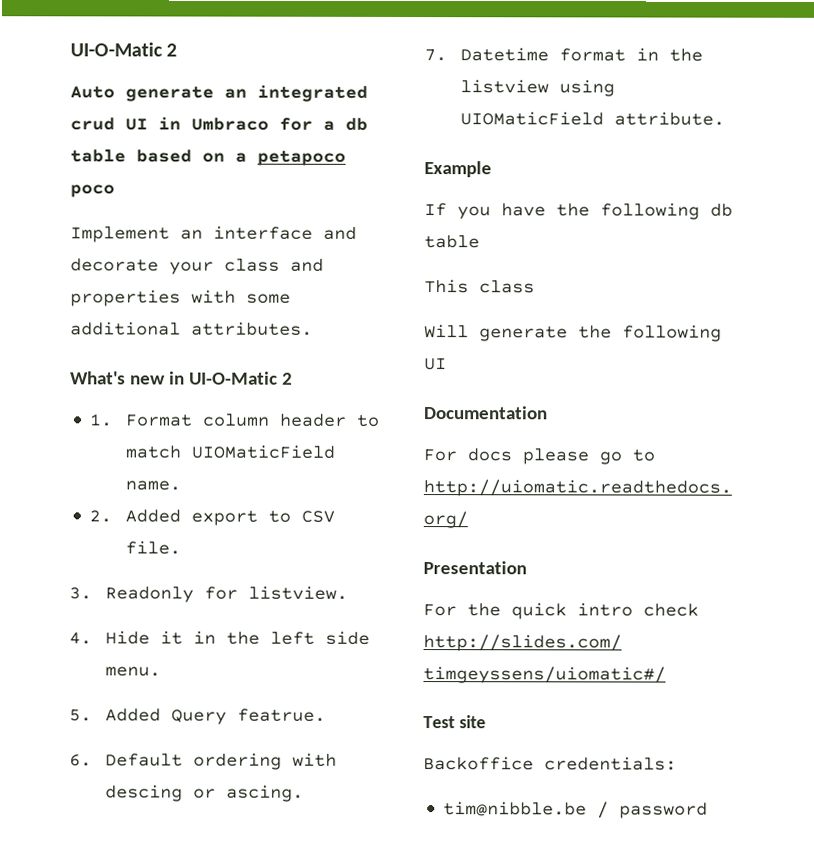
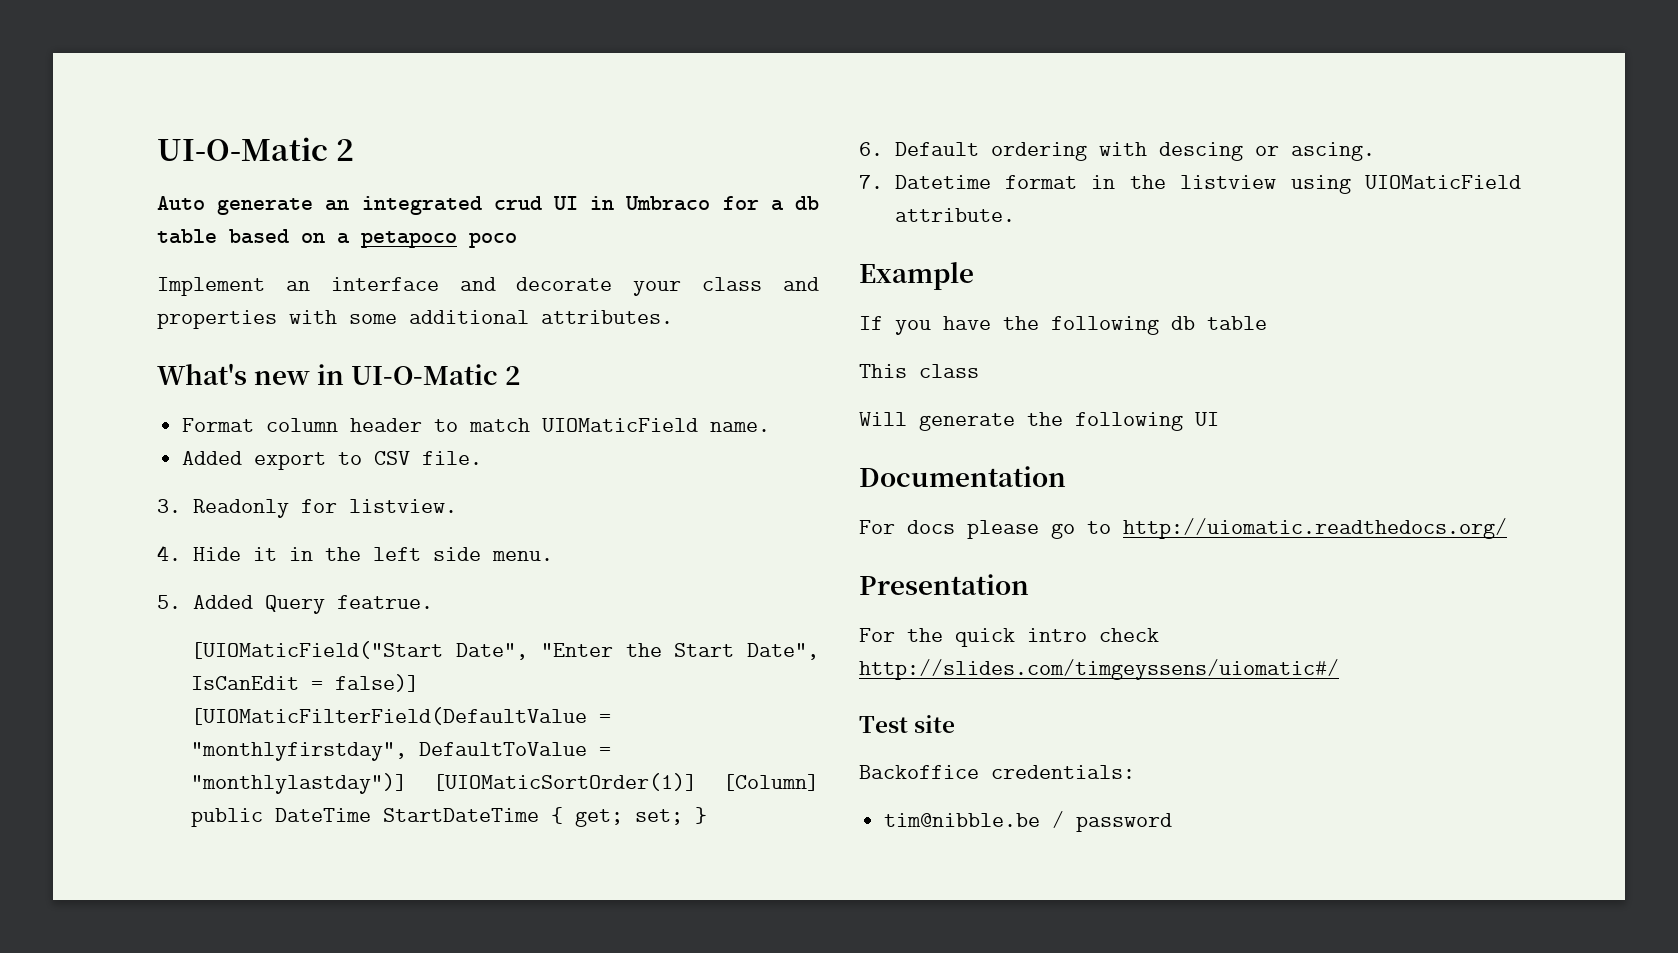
[89,413,114,427] 1. -> (521, 375) none
[89,510,113,523] 2. -> (771, 427) none
(327, 715) none -> [191,641,819,660] [191,674,420,692] [191,707,612,725] [191,742,612,761] [191,773,819,794] [191,807,708,827] // [UIOMaticField("Start Date", "Enter the Start Date", IsCanEdit = false)] [UIOMaticFilterField(DefaultValue = "monthlyfirstday", DefaultToValue = "monthlylastday")] [UIOMaticSortOrder(1)] [Column] public DateTime StartDateTime { get; set; }

